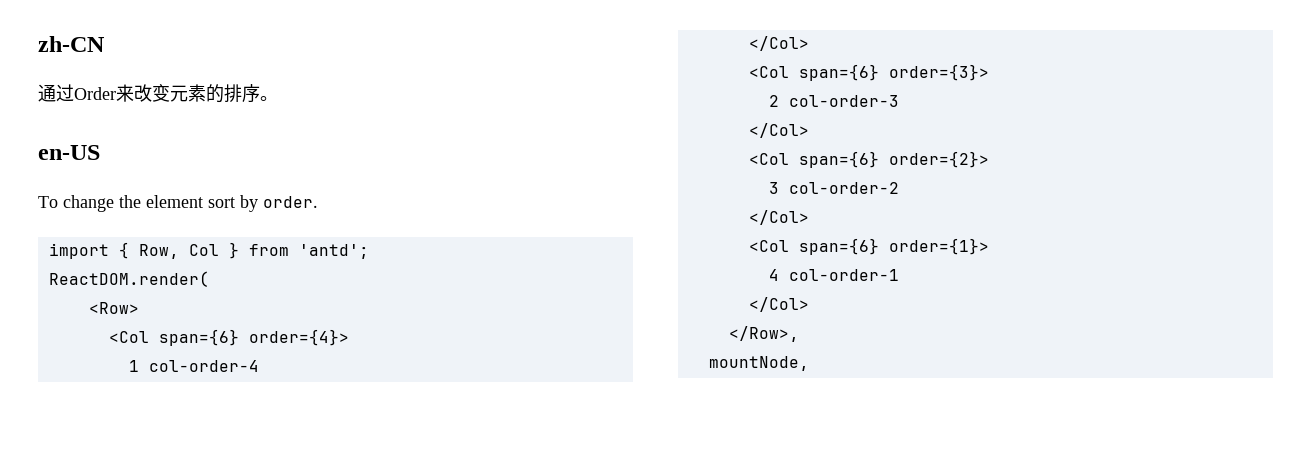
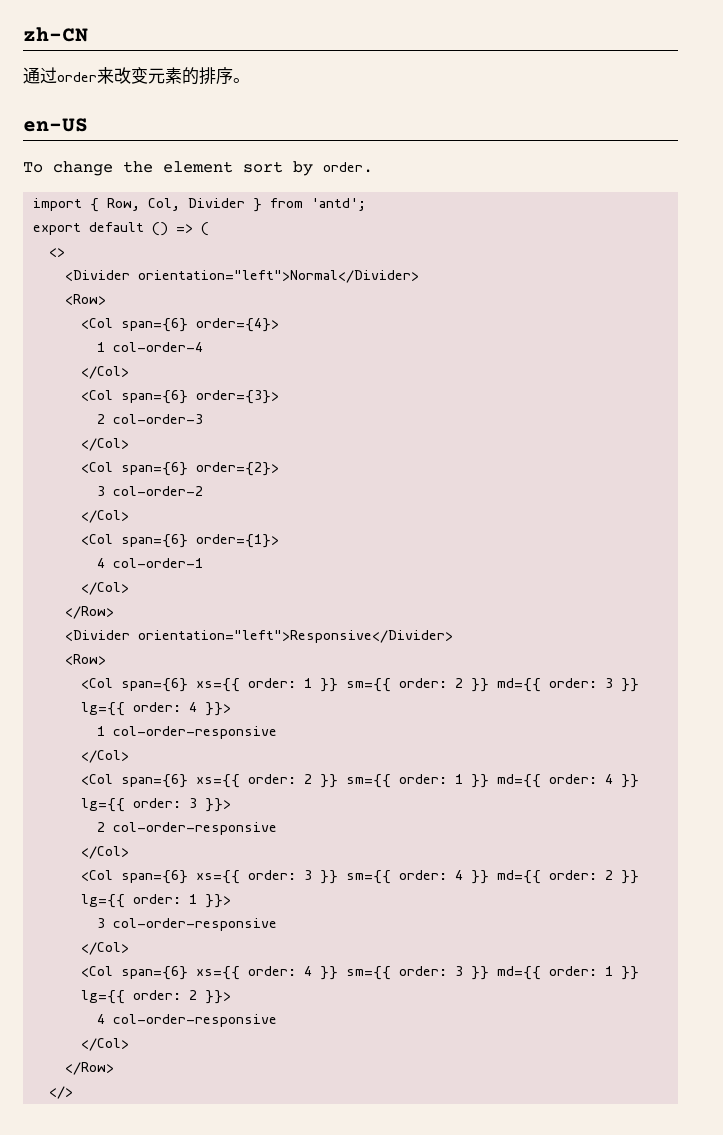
[74,87,116,100] Order -> [57,72,97,82] order
[188,244,219,256] Col -> [148,198,246,211] Col, Divider
[48,271,209,287] ReactDOM.render( -> [33,222,210,236] [49,248,66,257] [65,270,420,283] export default () => ( // <> // <Divider orientation="left">Normal</Divider>
[728,326,799,342] [708,356,809,371] </Row>, // mountNode, -> [65,606,115,619] [65,630,454,643] [65,654,107,665] [81,678,640,692] [81,702,232,716] [97,726,278,739] [81,750,130,763] [81,774,640,788] [81,798,232,812] [97,822,278,835] [81,846,130,859] [81,870,640,884] [81,894,232,908] [97,918,278,931] [81,942,130,955] [81,966,640,980] [81,990,232,1004] [97,1014,278,1027] [81,1038,130,1051] [65,1062,115,1075] [49,1086,74,1099] </Row> // <Divider orientation="left">Responsive</Divider> // <Row> // <Col span={6} xs={{ order: 1 }} sm={{ order: 2 }} md={{ order: 3 }} lg={{ order: 4 }}> // 1 col-order-responsive // </Col> // <Col span={6} xs={{ order: 2 }} sm={{ order: 1 }} md={{ order: 4 }} lg={{ order: 3 }}> // 2 col-order-responsive // </Col> // <Col span={6} xs={{ order: 3 }} sm={{ order: 4 }} md={{ order: 2 }} lg={{ order: 1 }}> // 3 col-order-responsive // </Col> // <Col span={6} xs={{ order: 4 }} sm={{ order: 3 }} md={{ order: 1 }} lg={{ order: 2 }}> // 4 col-order-responsive // </Col> // </Row> // </>

